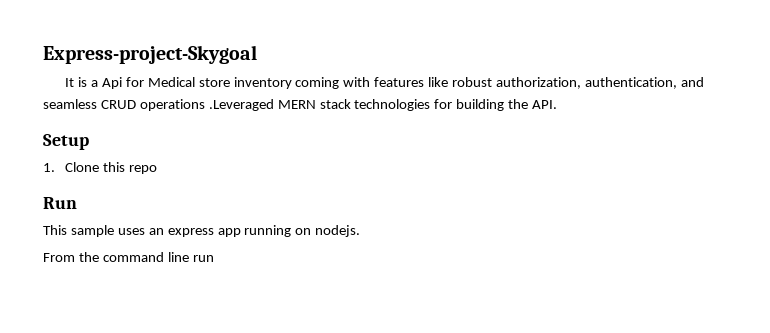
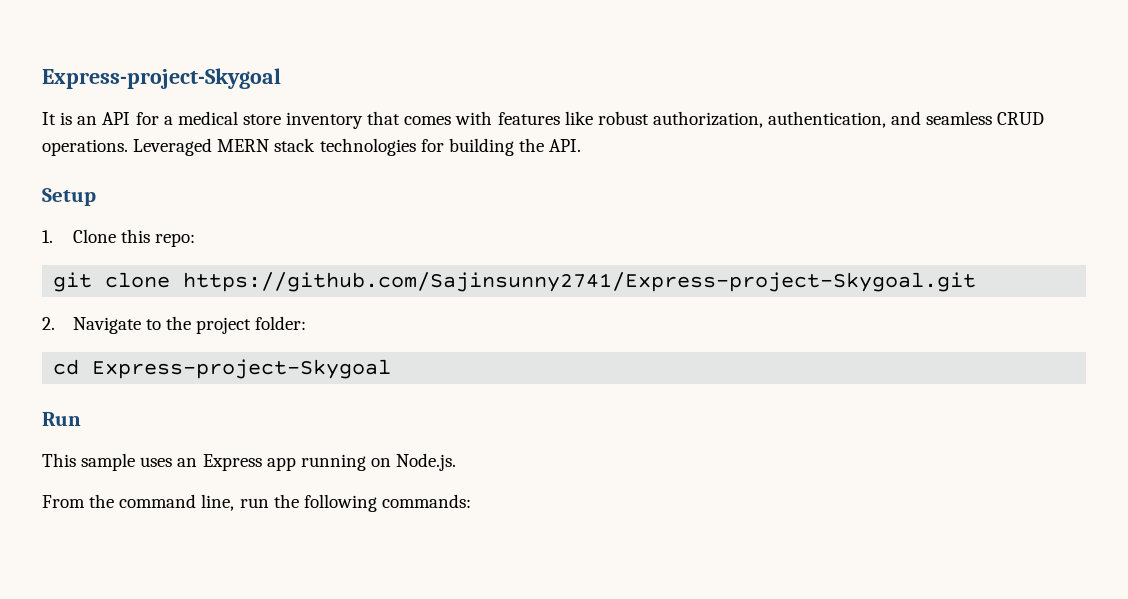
[90,77,340,89] a Api for Medical store inventory coming -> [77,111,452,129] an API for a medical store inventory that comes
[139,99,274,111] operations .Leveraged -> [42,138,213,156] operations. Leveraged
[128,165,157,174] repo -> [154,233,195,247] [53,272,977,292] [42,316,307,334] [53,359,392,379] repo: // git clone https://github.com/Sajinsunny2741/Express-project-Skygoal.git // 2. Navigate to the project folder: // cd Express-project-Skygoal
[167,228,214,237] express -> [202,454,262,471] Express
[315,225,361,237] nodejs. -> [396,453,457,471] Node.js.
[167,252,214,262] line run -> [201,494,471,512] line, run the following commands:

